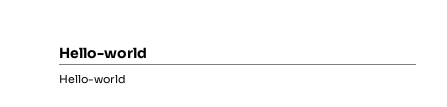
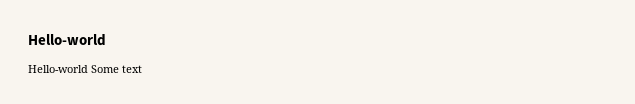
(126, 79) none -> [91,65,142,73] Some text

